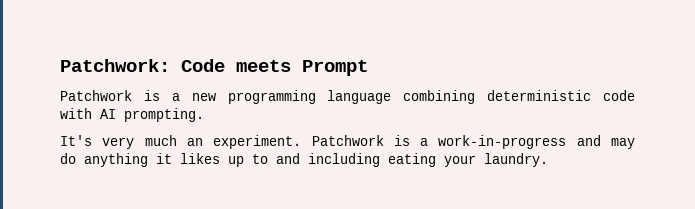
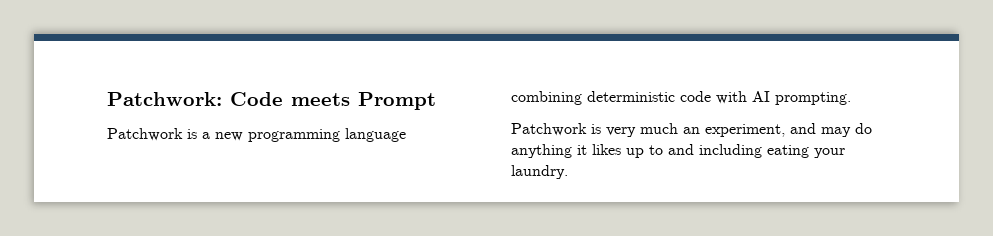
[60,135,92,146] It's -> [511,123,601,136] Patchwork is
[213,135,567,149] experiment. Patchwork is a work-in-progress -> [705,124,785,137] experiment,

